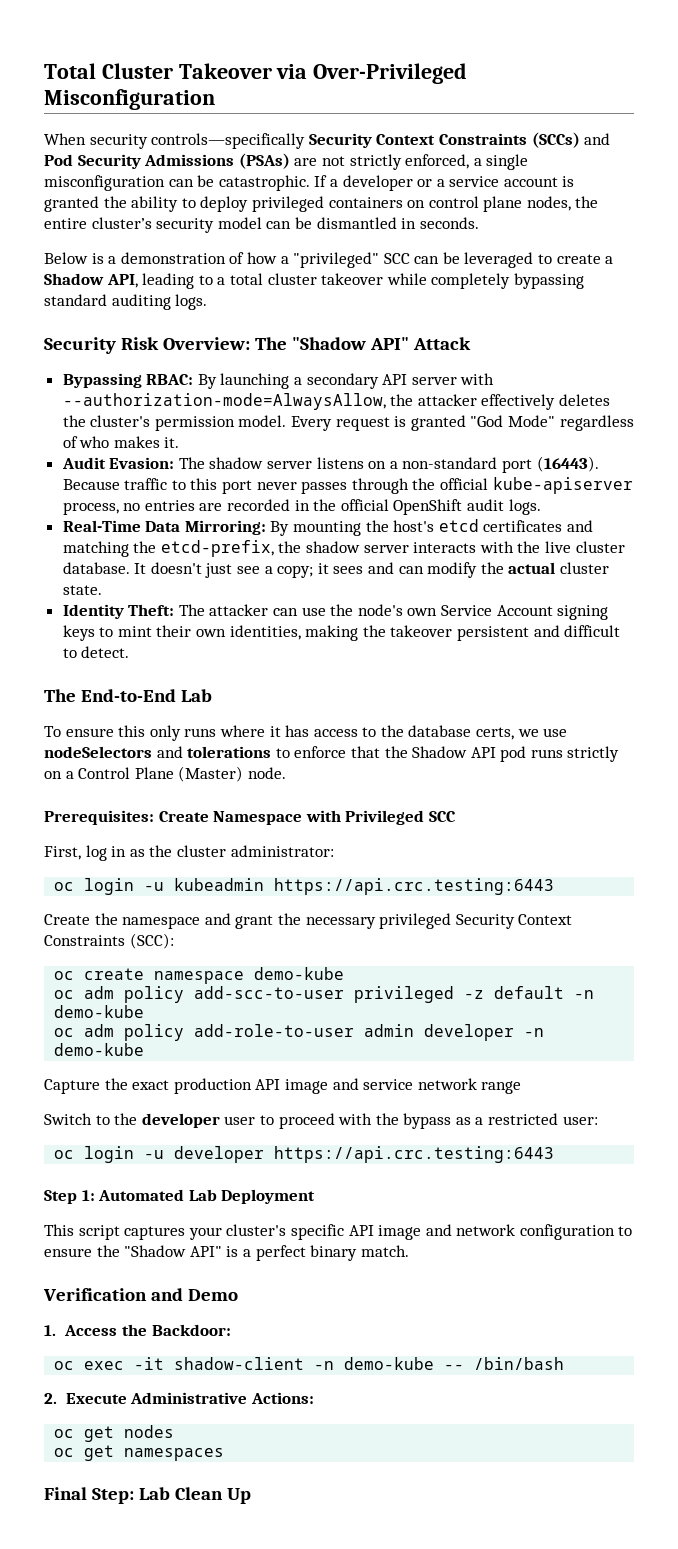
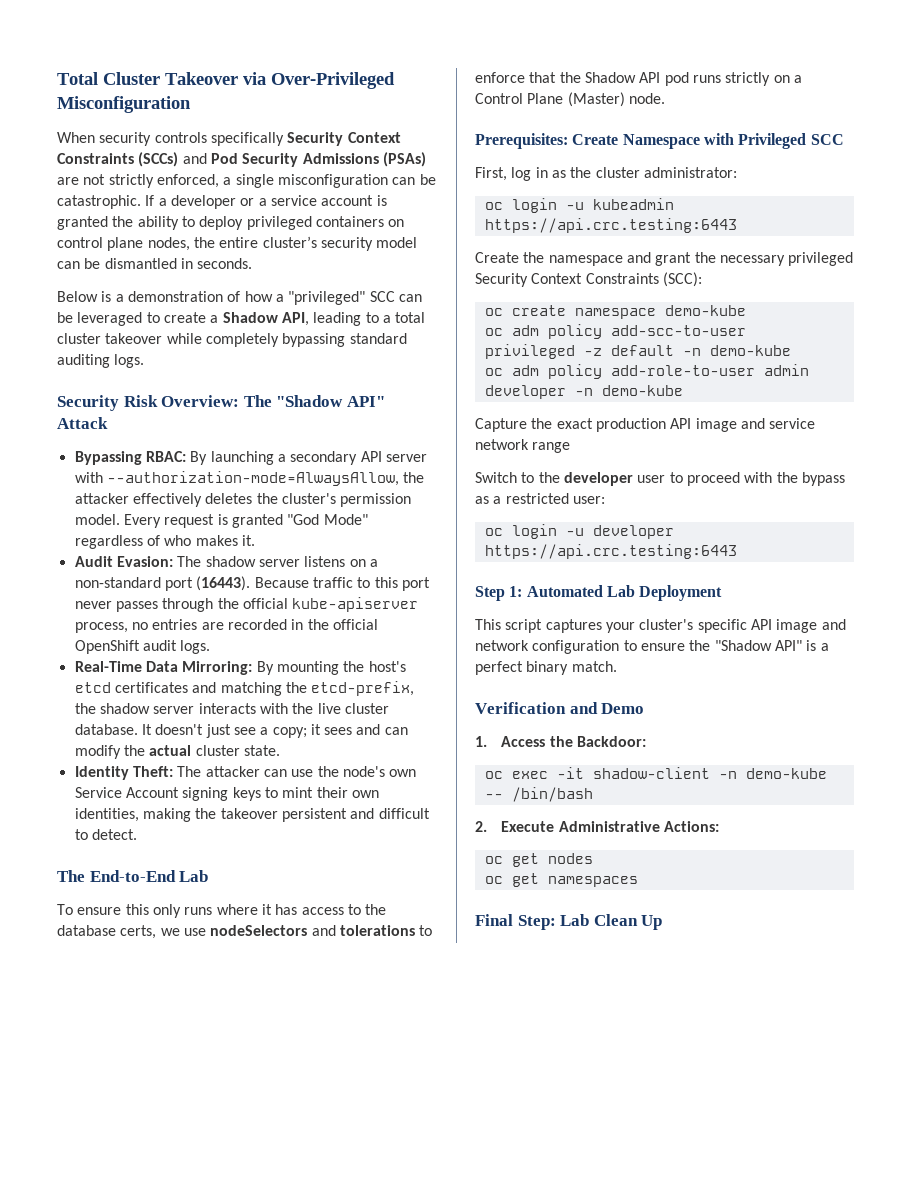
[151,133,306,149] controls—specifically -> [154,132,284,146] controls specifically

